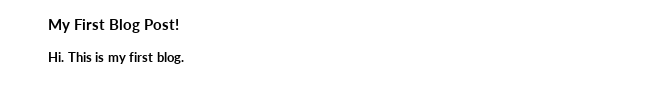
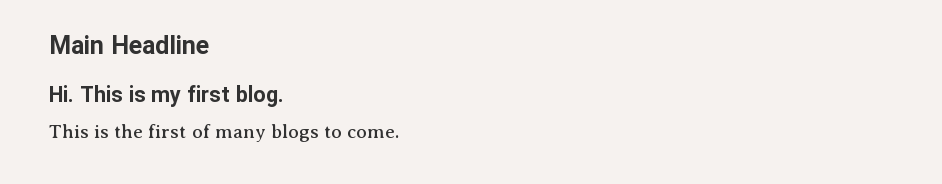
[48,19,180,33] My First Blog Post! -> [49,35,209,54] Main Headline
(184, 58) none -> [49,124,400,142] // This is the first of many blogs to come.

